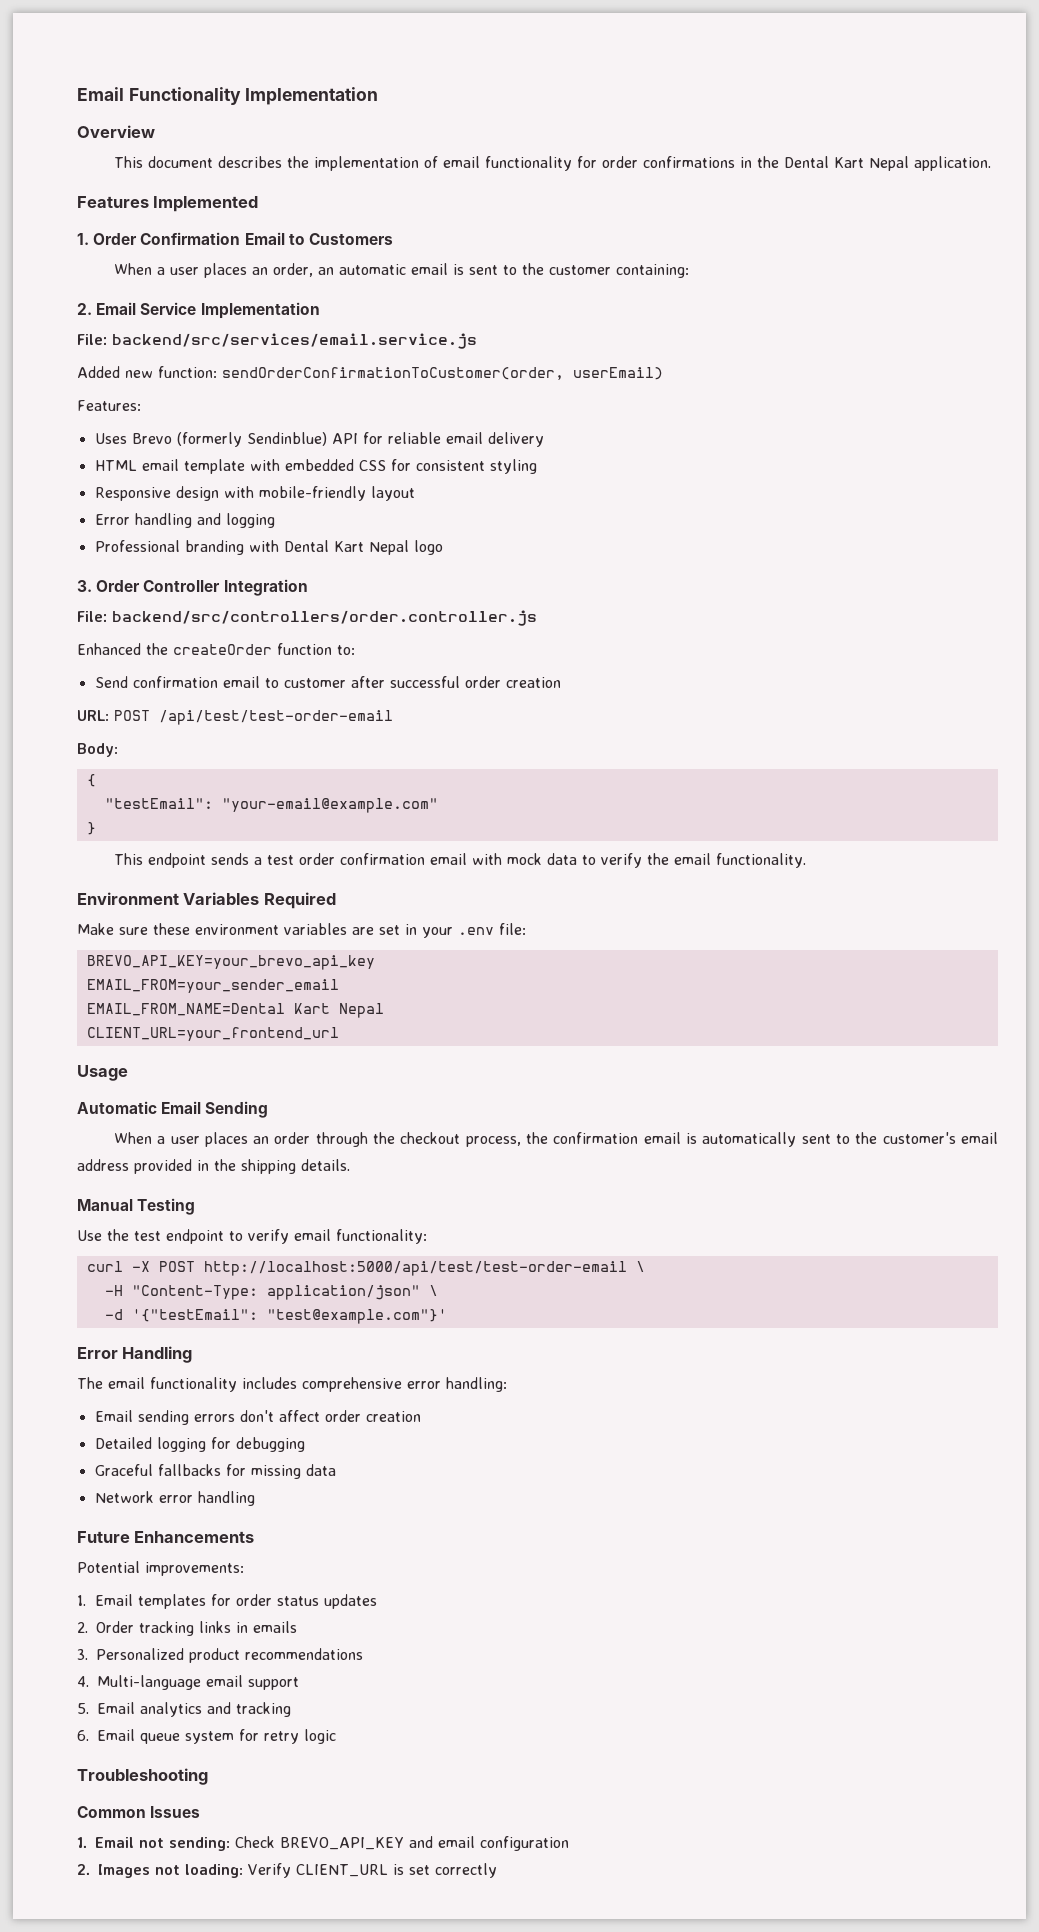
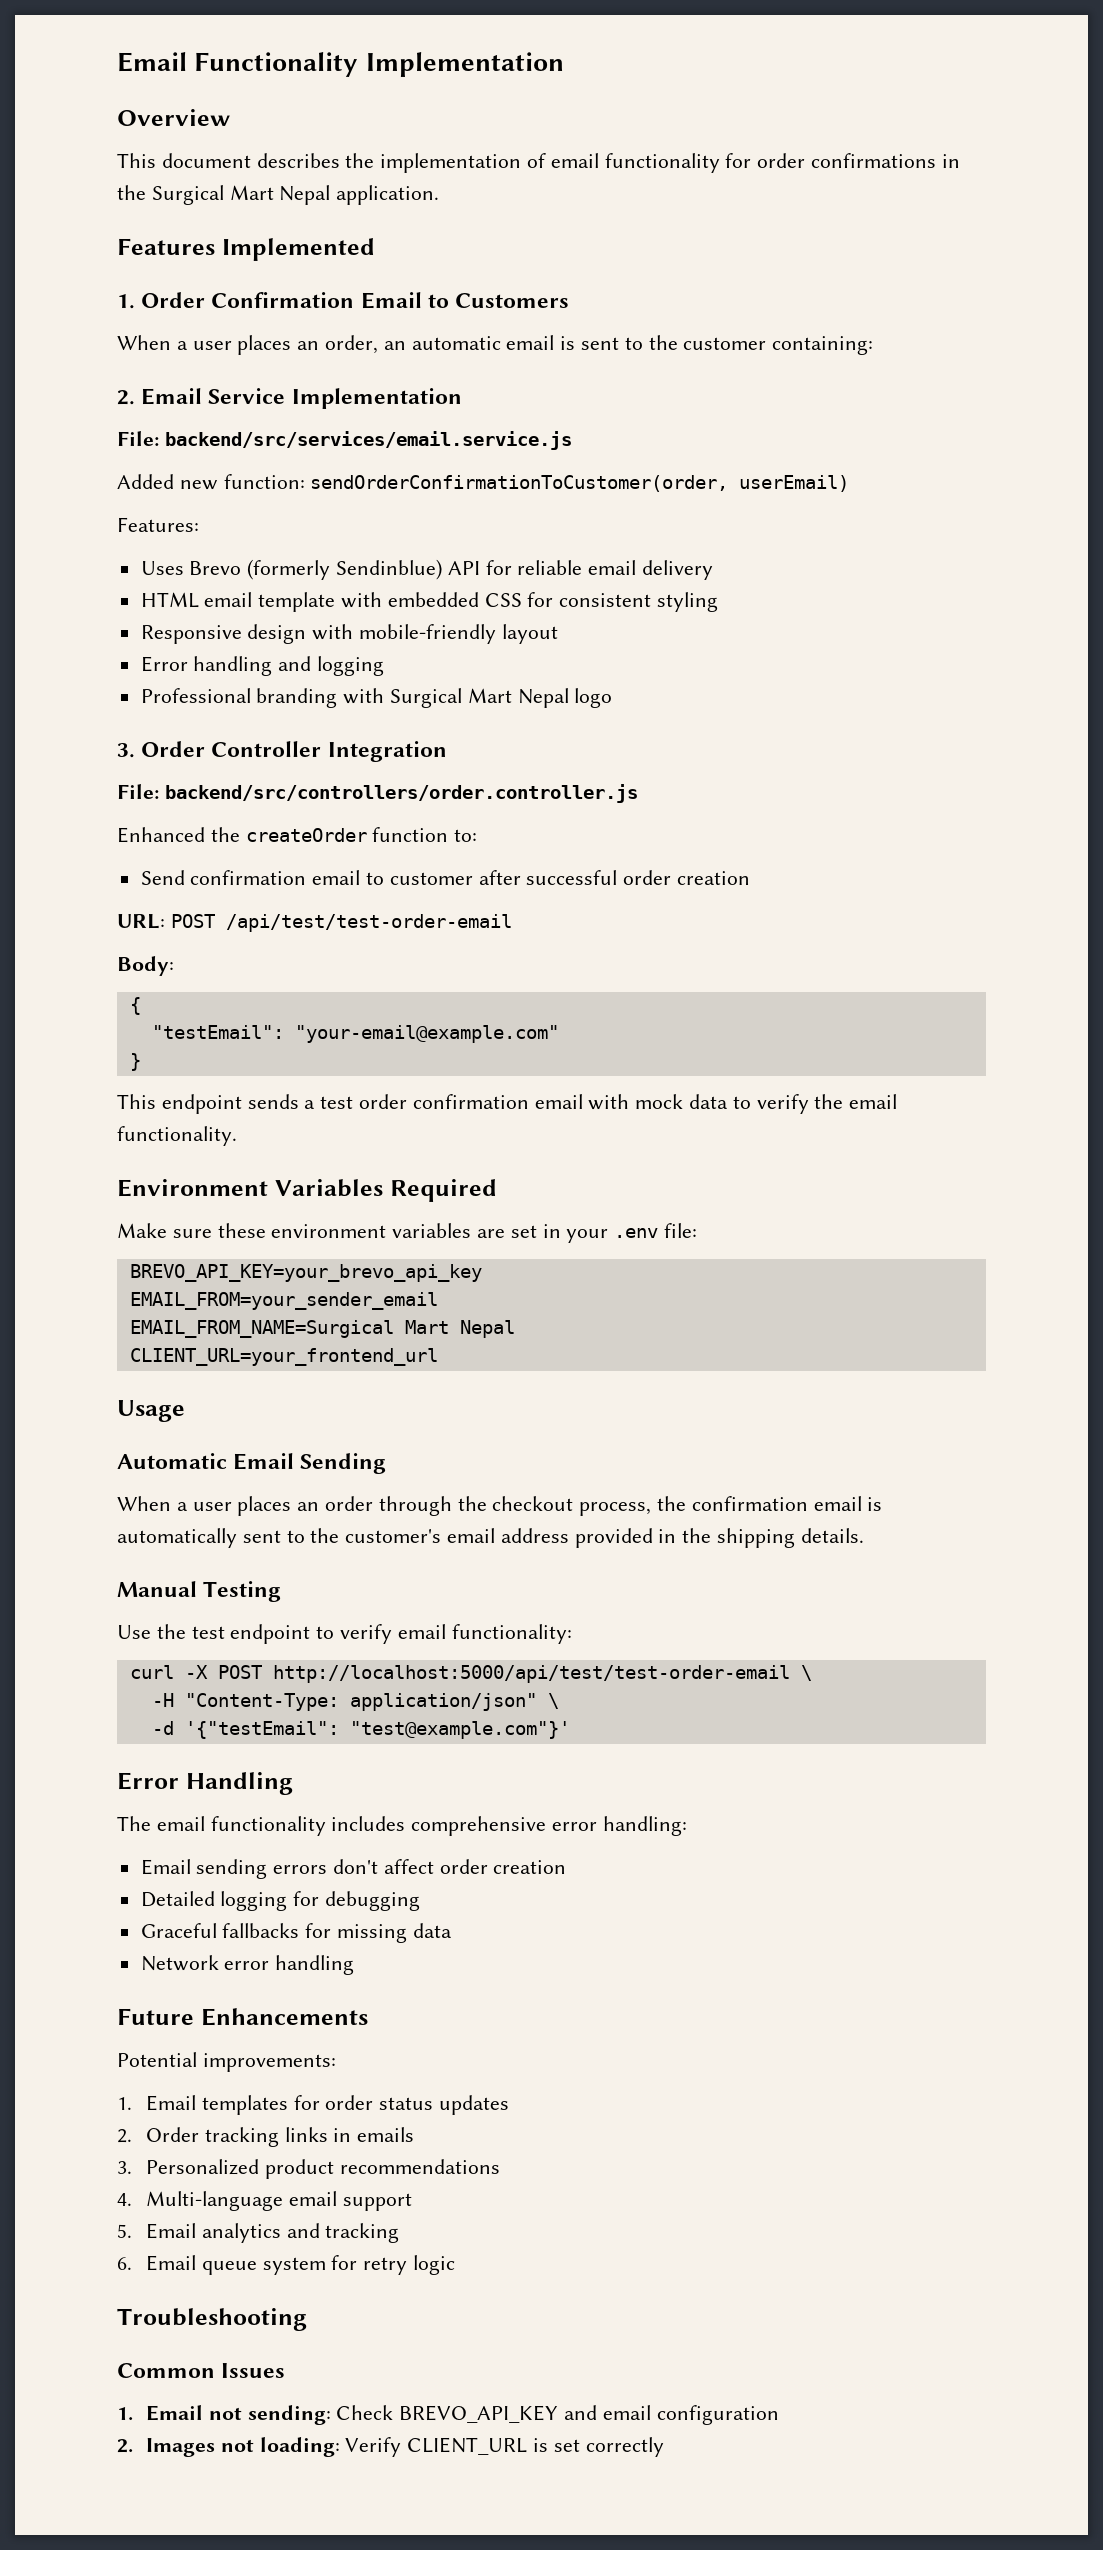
[783,156,864,168] Dental Kart -> [151,185,274,205] Surgical Mart
[283,540,364,552] Dental Kart -> [390,688,512,708] Surgical Mart
[86,1003,330,1016] EMAIL_FROM_NAME=Dental Kart -> [129,1320,449,1338] EMAIL_FROM_NAME=Surgical Mart

